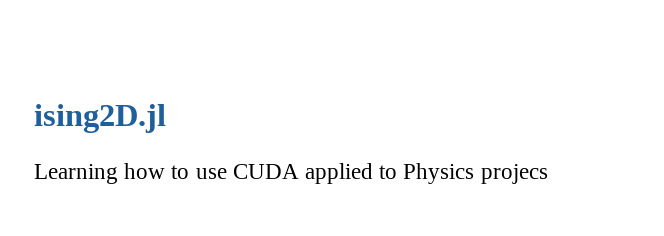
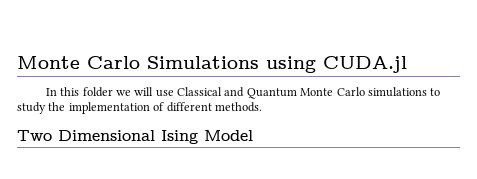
[34,104,166,133] [34,163,548,184] ising2D.jl // Learning how to use CUDA applied to Physics projecs -> [17,56,407,73] [45,87,441,99] [17,102,262,114] [17,130,253,144] Monte Carlo Simulations using CUDA.jl // In this folder we will use Classical and Quantum Monte Carlo simulations to study the implementation of different methods. // Two Dimensional Ising Model

